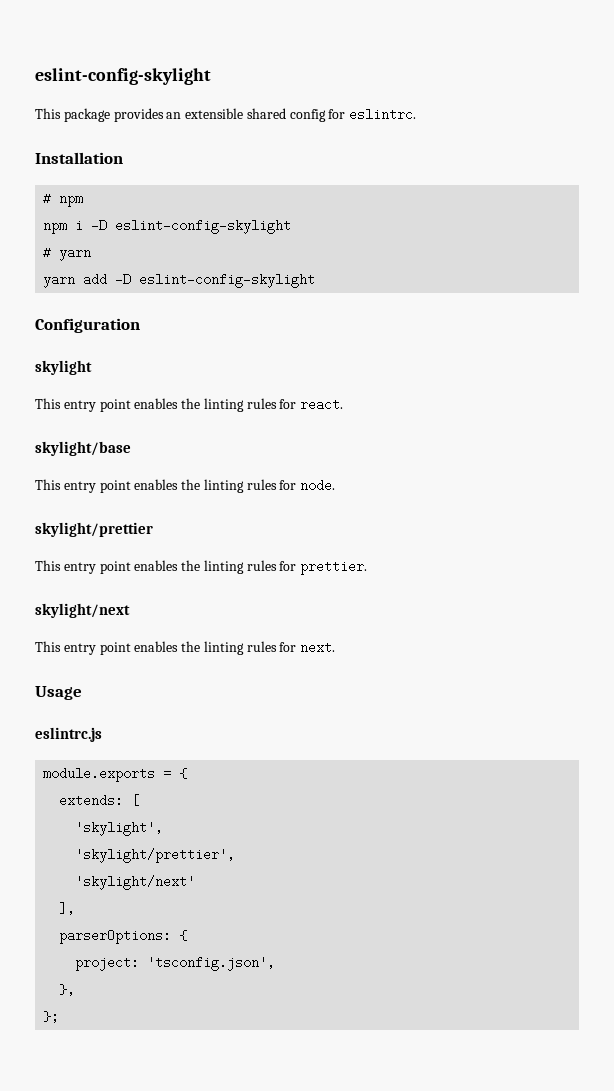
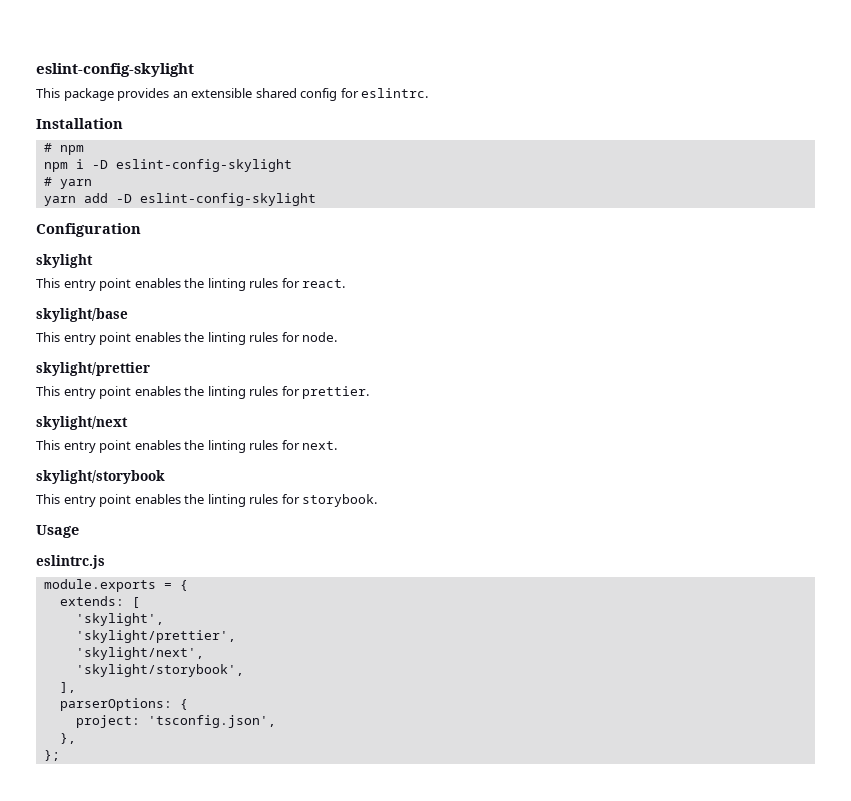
(336, 647) none -> [36,470,165,484] [36,494,378,507] // skylight/storybook // This entry point enables the linting rules for storybook.
[75,875,196,890] 'skylight/next' -> [75,647,204,660] [75,664,244,677] 'skylight/next', // 'skylight/storybook',

